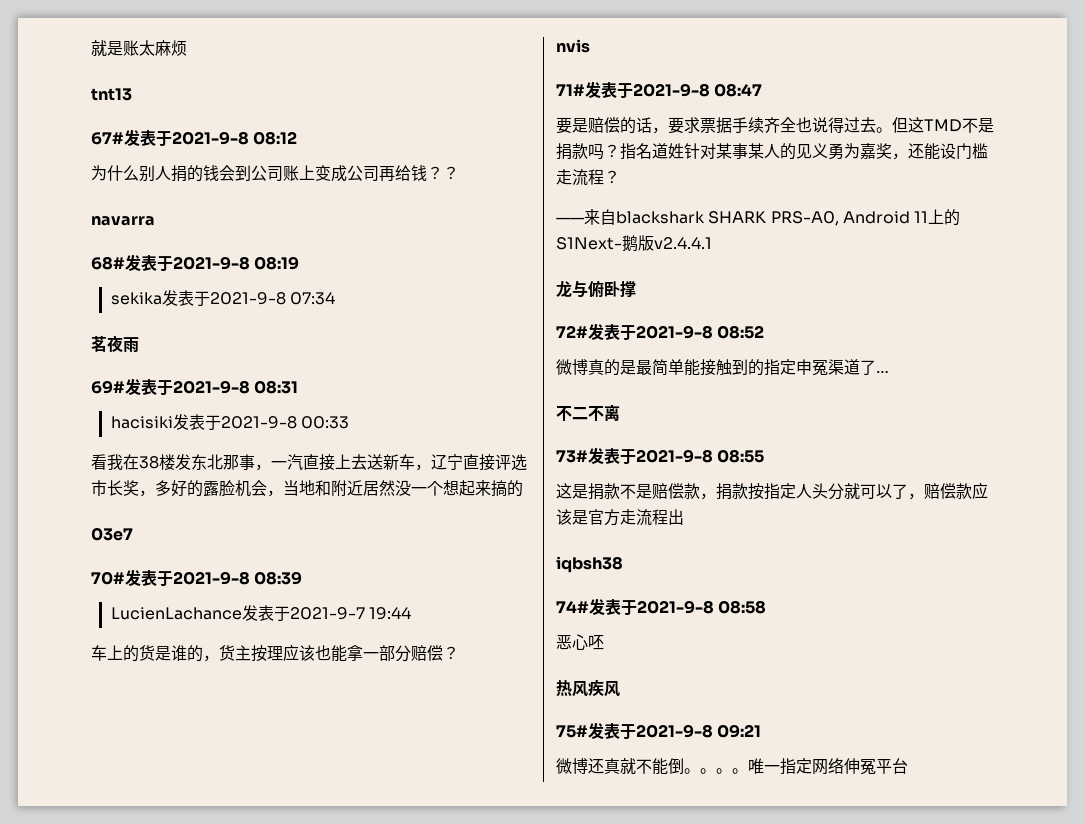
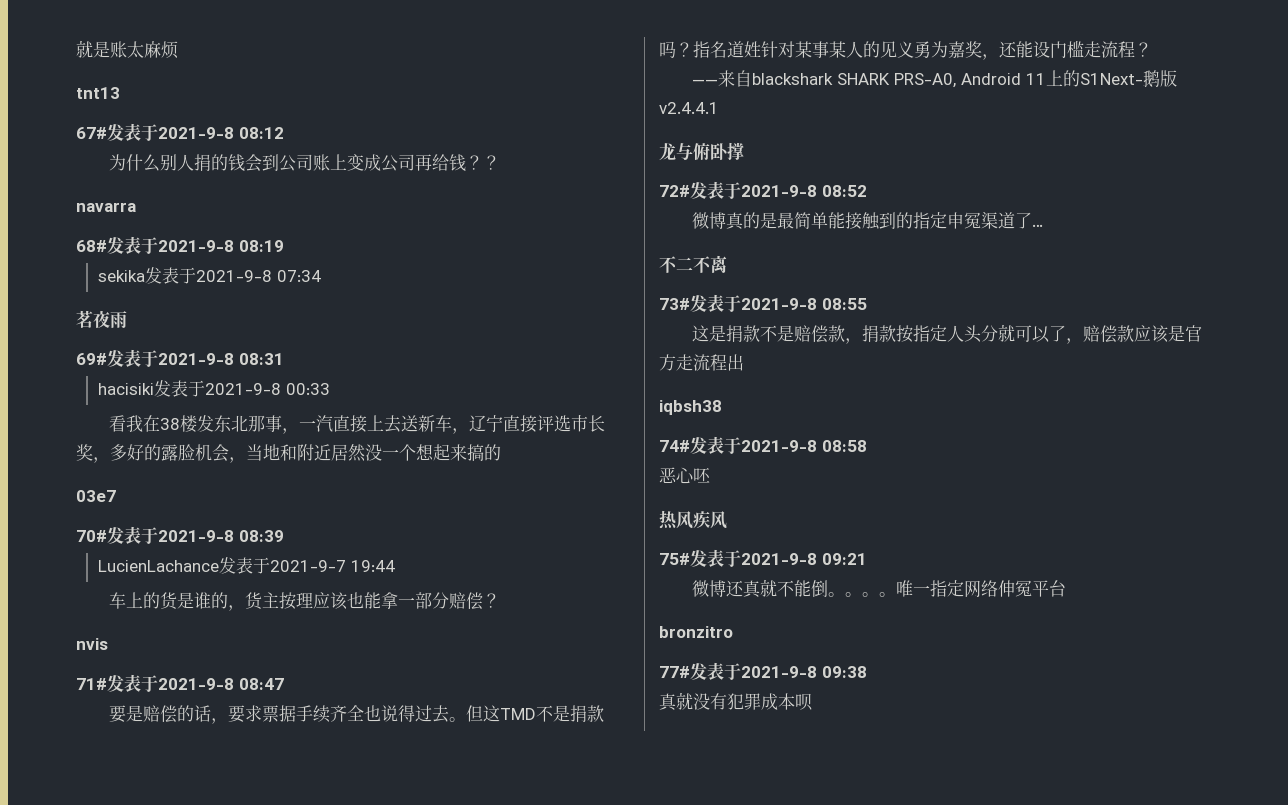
(908, 766) none -> [659,626,733,638] [659,662,867,680] [659,692,813,711] // bronzitro // 77#发表于2021-9-8 09:38 // 真就没有犯罪成本呗

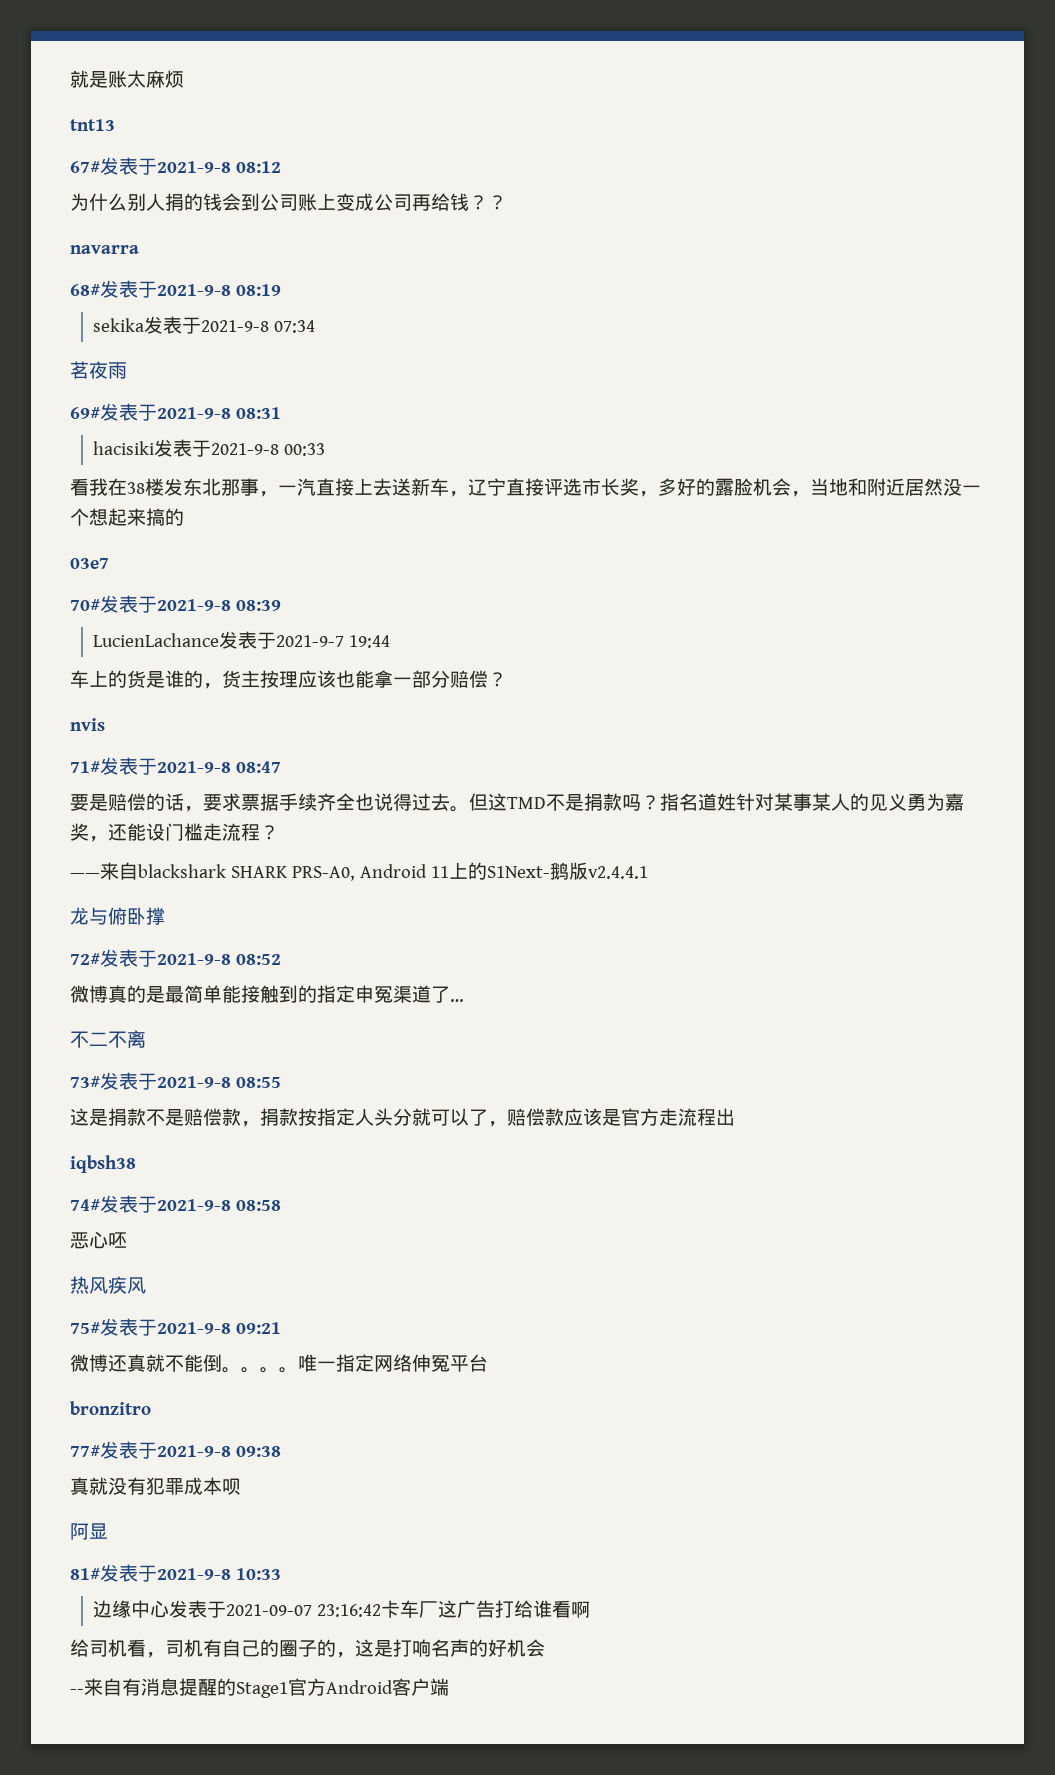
(813, 702) none -> [70,1523,108,1540] [70,1564,281,1582] [93,1600,591,1618] [70,1639,545,1658] [70,1678,449,1698] // 阿显 // 81#发表于2021-9-8 10:33 // 边缘中心发表于2021-09-07 23:16:42卡车厂这广告打给谁看啊 // 给司机看，司机有自己的圈子的，这是打响名声的好机会 // --来自有消息提醒的Stage1官方Android客户端

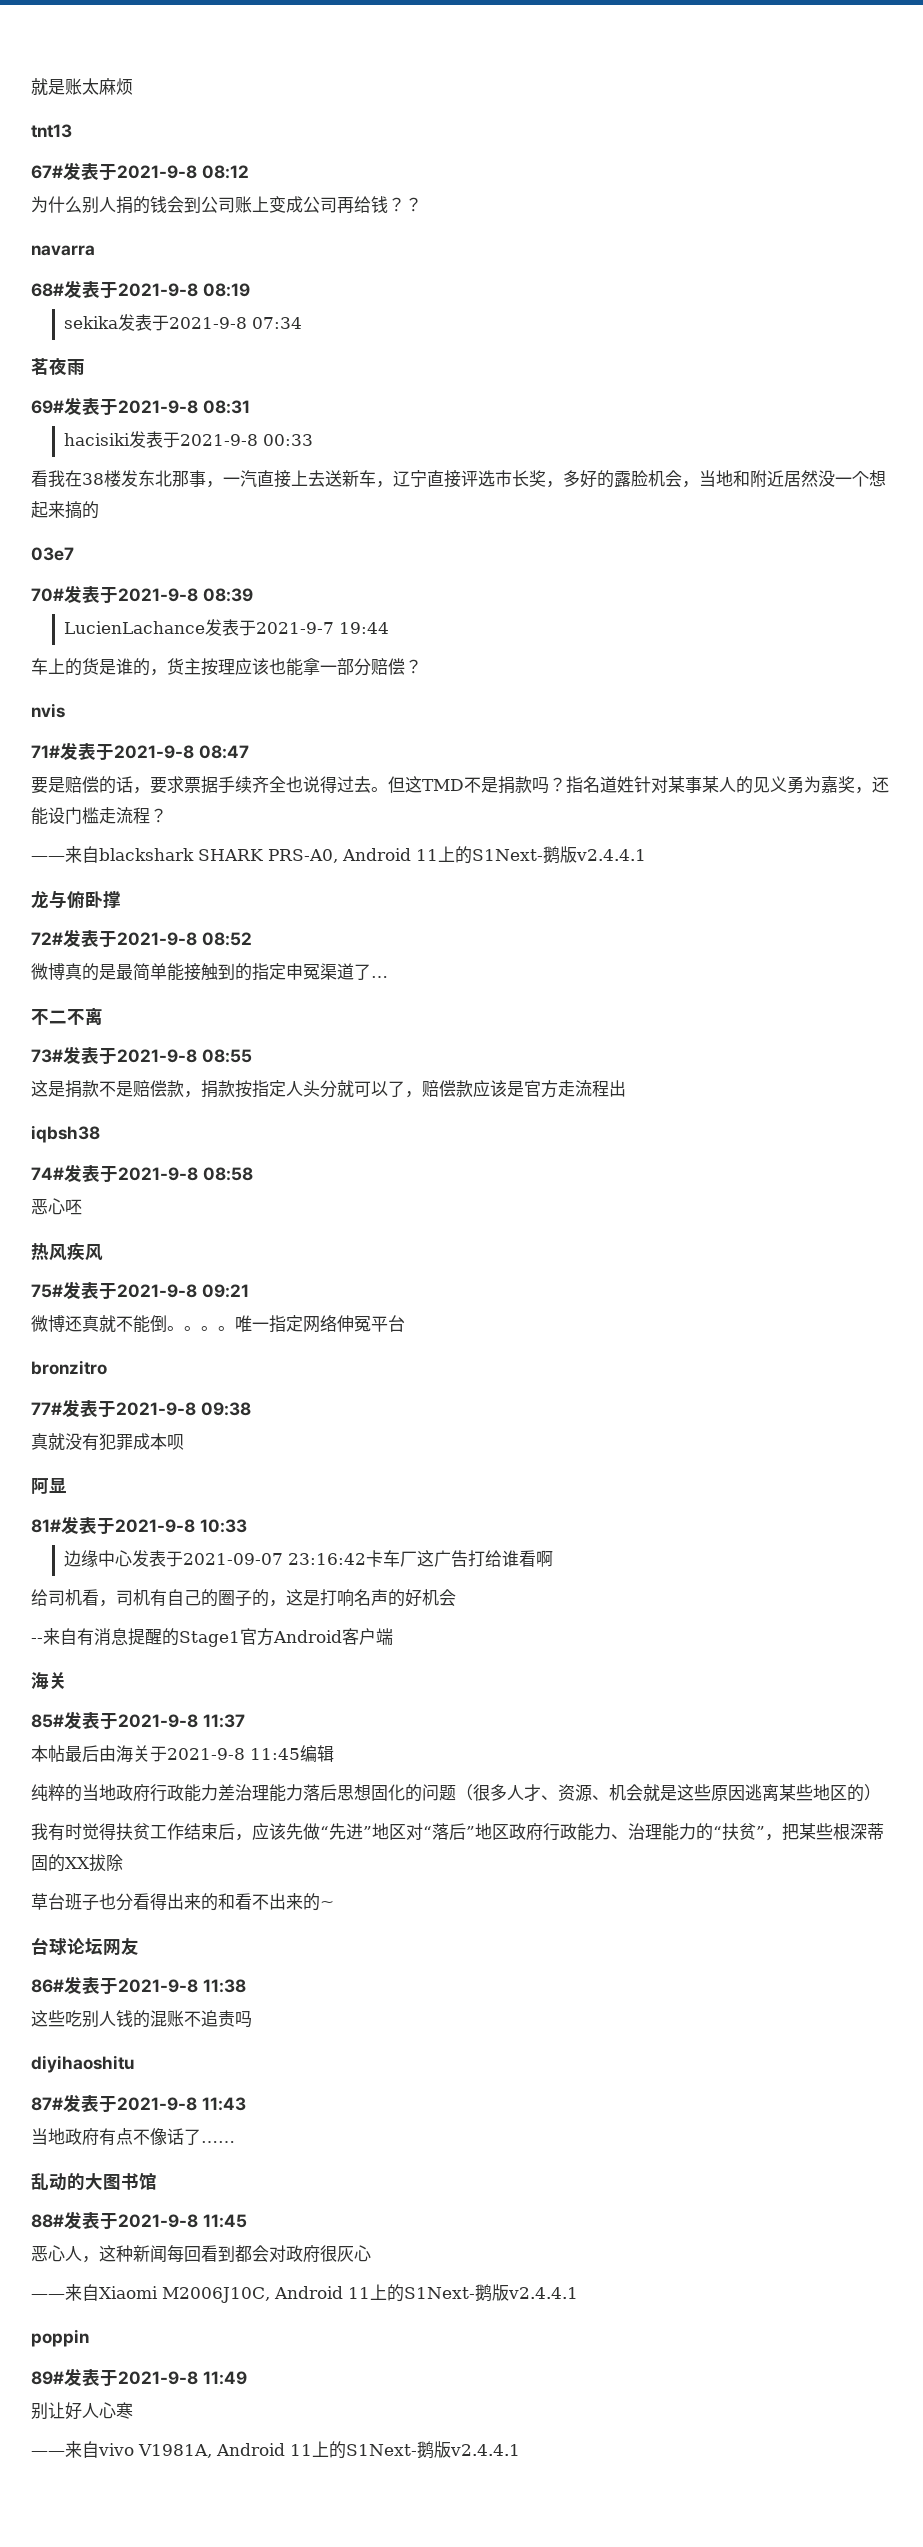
(449, 1687) none -> [31,1672,67,1690] [31,1711,245,1729] [31,1745,334,1763] [31,1784,881,1802] [31,1823,884,1841] [31,1854,123,1872] [31,1893,334,1911] [31,1937,139,1956] [31,1976,246,1994] [31,2010,252,2028] [31,2055,134,2073] [31,2094,246,2112] [31,2128,235,2146] [31,2172,157,2191] [31,2211,247,2229] [31,2245,371,2263] [31,2284,578,2303] [31,2329,89,2347] [31,2368,247,2386] [31,2402,133,2420] [31,2441,520,2459] // 海关 // 85#发表于2021-9-8 11:37 // 本帖最后由海关于2021-9-8 11:45编辑 // 纯粹的当地政府行政能力差治理能力落后思想固化的问题（很多人才、资源、机会就是这些原因逃离某些地区的） // 我有时觉得扶贫工作结束后，应该先做“先进”地区对“落后”地区政府行政能力、治理能力的“扶贫”，把某些根深蒂固的XX拔除 // 草台班子也分看得出来的和看不出来的~ // 台球论坛网友 // 86#发表于2021-9-8 11:38 // 这些吃别人钱的混账不追责吗 // diyihaoshitu // 87#发表于2021-9-8 11:43 // 当地政府有点不像话了…… // 乱动的大图书馆 // 88#发表于2021-9-8 11:45 // 恶心人，这种新闻每回看到都会对政府很灰心 // ——来自Xiaomi M2006J10C, Android 11上的S1Next-鹅版v2.4.4.1 // poppin // 89#发表于2021-9-8 11:49 // 别让好人心寒 // ——来自vivo V1981A, Android 11上的S1Next-鹅版v2.4.4.1

